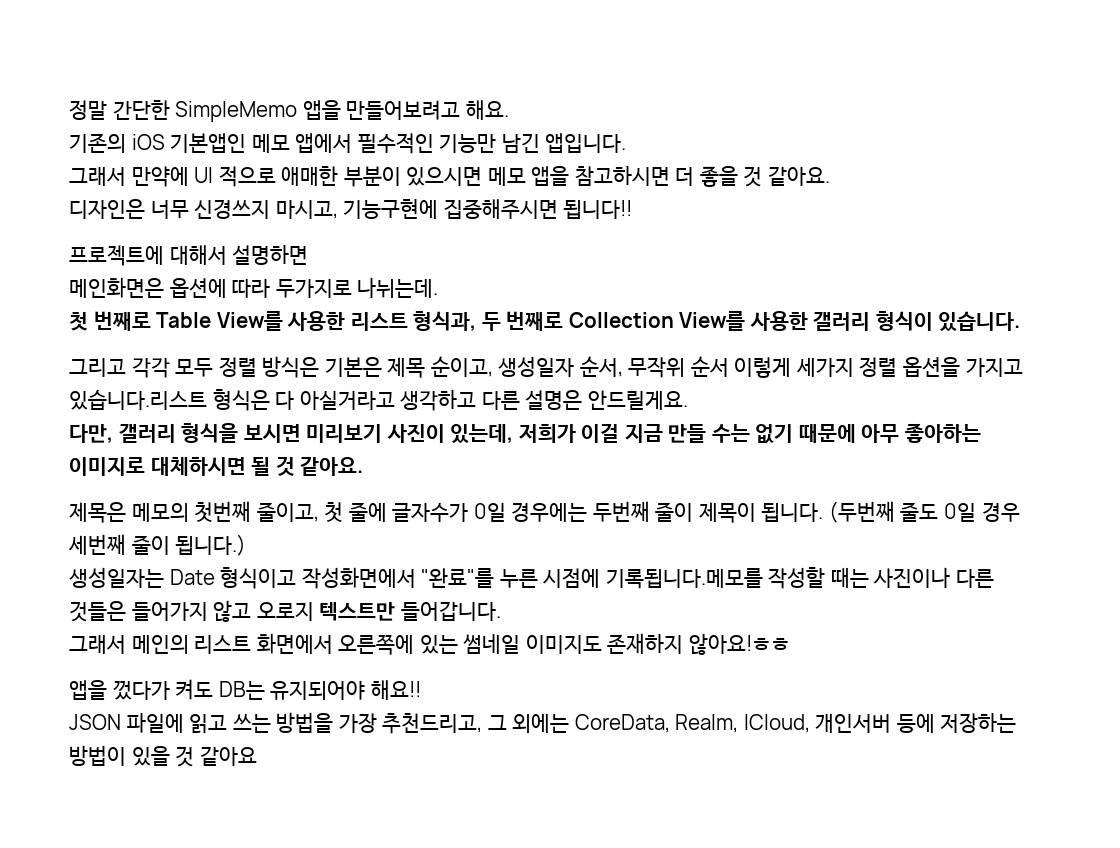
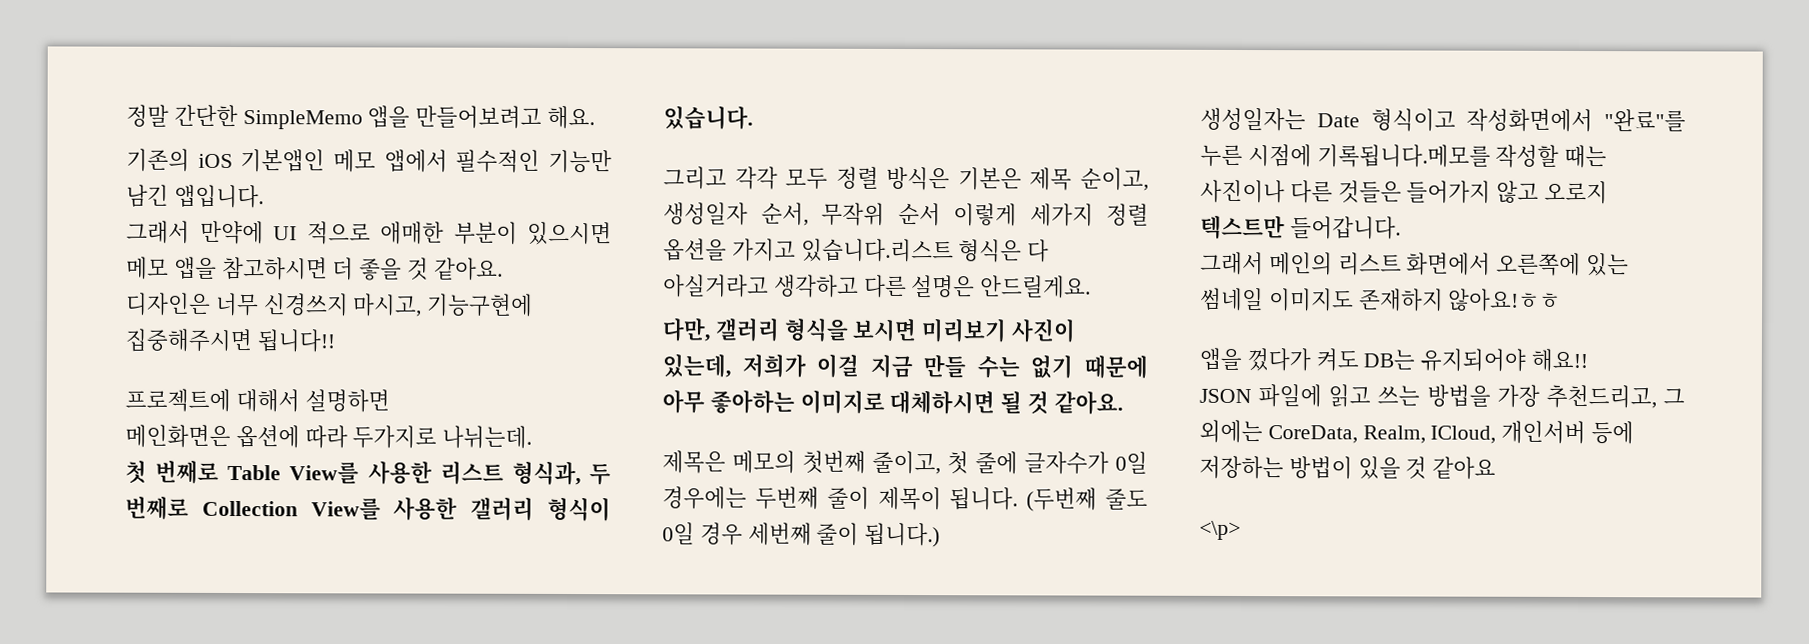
(257, 756) none -> [1199,520,1241,540] // <\p>

